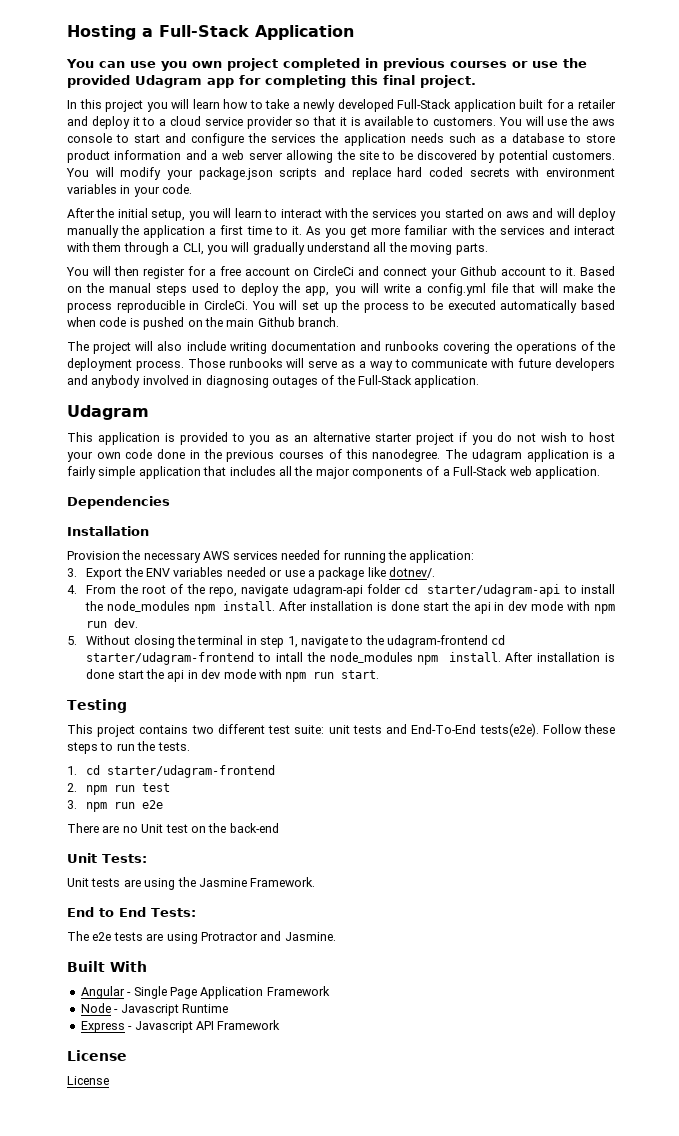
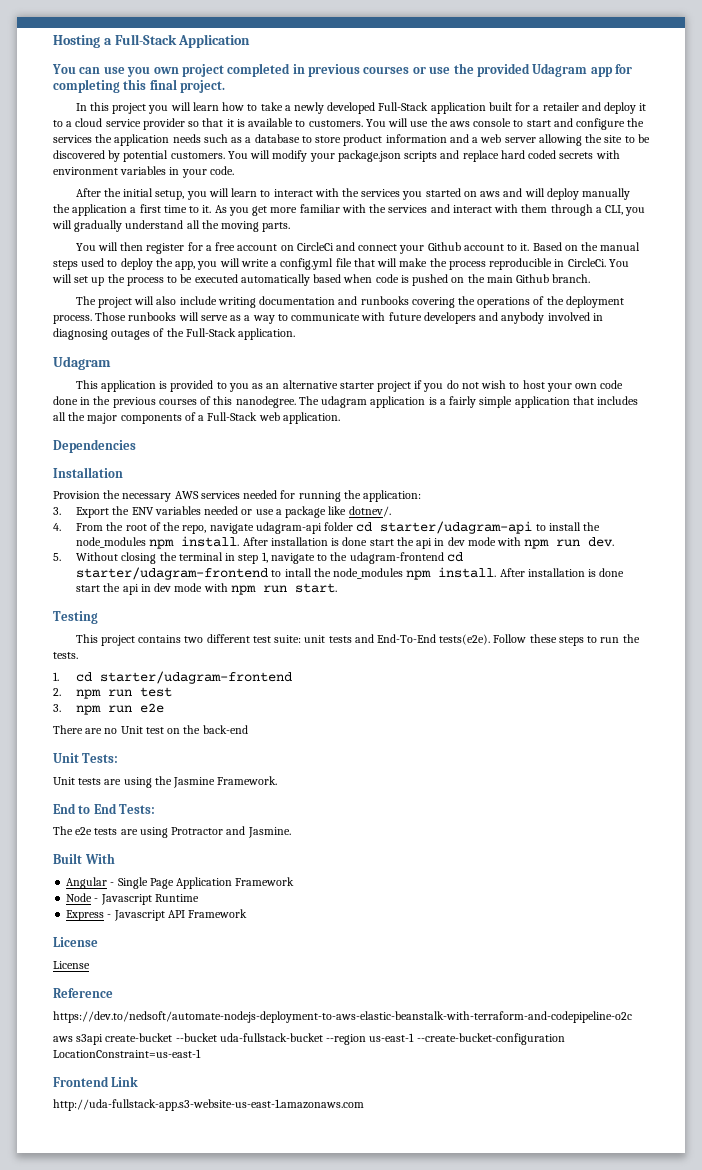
(109, 1080) none -> [53,988,113,998] [53,1011,632,1023] [53,1033,565,1045] [53,1049,201,1058] [53,1076,139,1087] [53,1099,364,1111] // Reference // https://dev.to/nedsoft/automate-nodejs-deployment-to-aws-elastic-beanstalk-with-terraform-and-codepipeline-o2c // aws s3api create-bucket --bucket uda-fullstack-bucket --region us-east-1 --create-bucket-configuration LocationConstraint=us-east-1 // Frontend Link // http://uda-fullstack-app.s3-website-us-east-1.amazonaws.com

